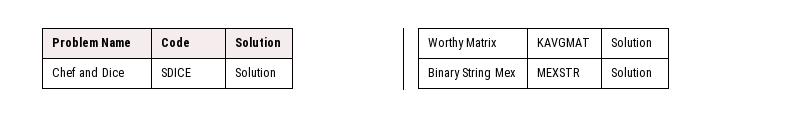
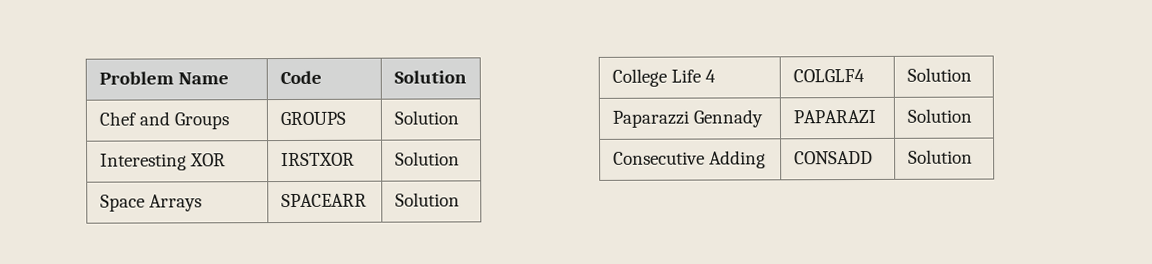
[101,68,124,77] [160,68,191,77] [234,67,276,77] [427,37,498,50] [536,38,590,47] [610,37,652,47] [427,68,516,80] [536,68,580,77] Dice | SDICE | Solution // Worthy Matrix | KAVGMAT | Solution // Binary String Mex | MEXSTR -> [173,112,229,130] [279,111,346,126] [393,110,459,125] [99,153,226,171] [280,152,355,167] [394,151,460,166] [99,194,202,212] [280,193,367,208] [394,192,460,207] [611,68,716,87] [792,68,865,83] [906,67,972,82] [611,109,763,128] [792,109,876,124] [906,108,972,123] [612,150,766,169] [793,150,873,165] Groups | GROUPS | Solution // Interesting XOR | IRSTXOR | Solution // Space Arrays | SPACEARR | Solution // College Life 4 | COLGLF4 | Solution // Paparazzi Gennady | PAPARAZI | Solution // Consecutive Adding | CONSADD

